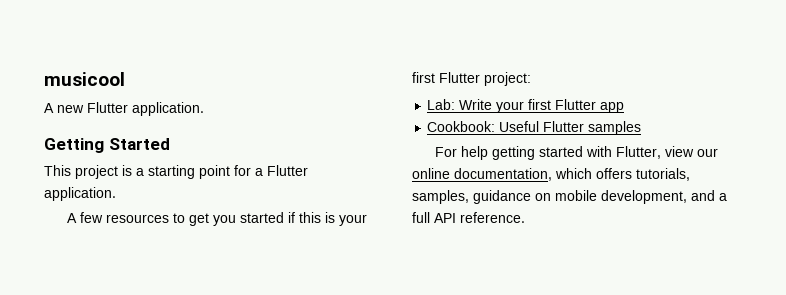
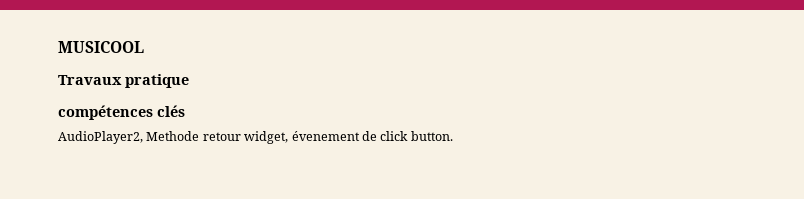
[44,72,125,86] [44,102,204,116] [44,138,170,153] [44,165,308,179] [44,187,116,201] [66,212,367,226] [412,72,531,86] [427,99,625,113] [427,121,642,135] [434,146,718,160] [412,168,690,181] [412,190,727,204] [412,212,525,223] musicool // A new Flutter application. // Getting Started // This project is a starting point for a Flutter application. // A few resources to get you started if this is your first Flutter project: // Lab: Write your first Flutter app // Cookbook: Useful Flutter samples // For help getting started with Flutter, view our online documentation, which offers tutorials, samples, guidance on mobile development, and a full API reference. -> [58,41,144,53] [58,74,189,88] [58,105,185,120] [58,131,453,144] MUSICOOL // Travaux pratique // compétences clés // AudioPlayer2, Methode retour widget, évenement de click button.

